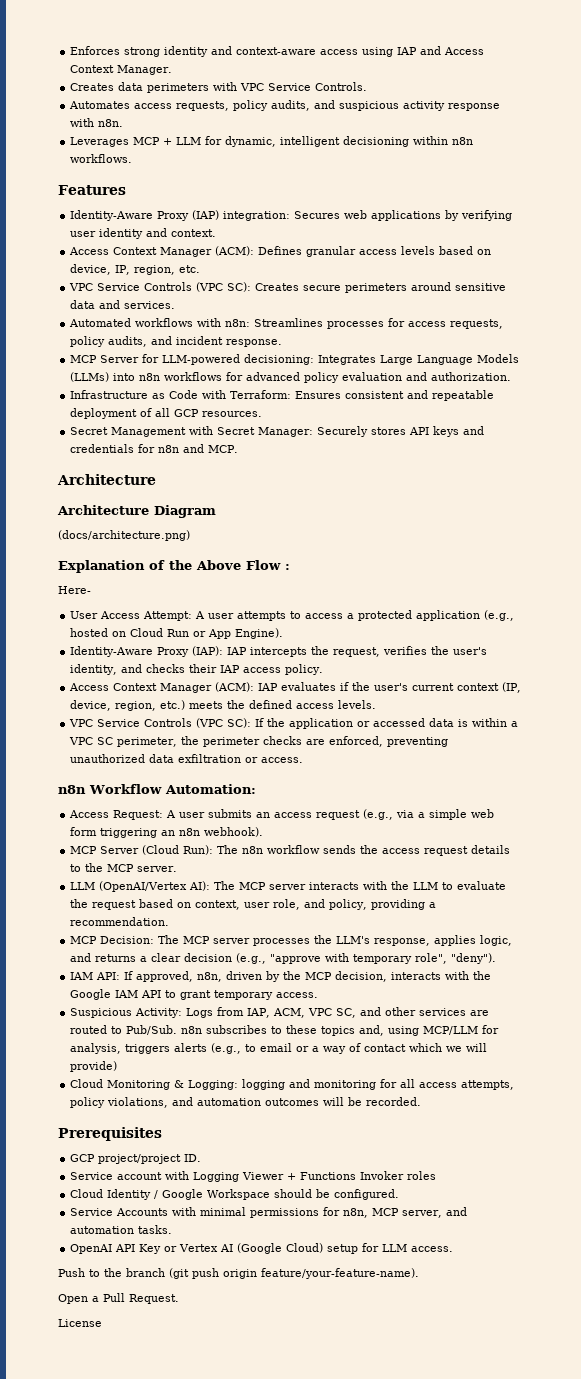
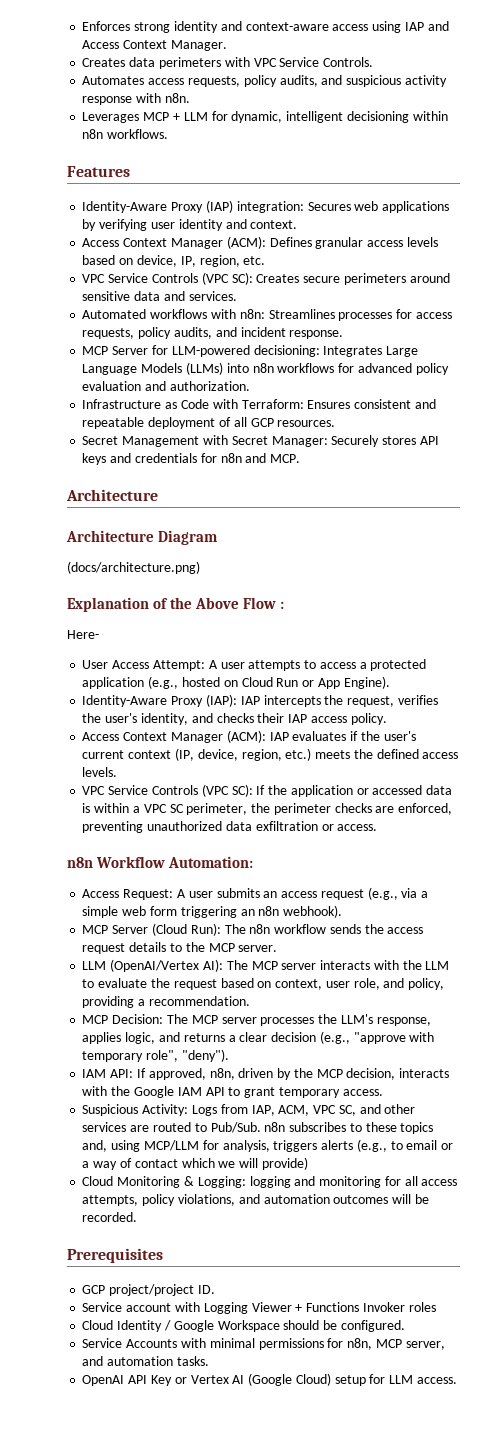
[58,1268,419,1279] [58,1293,179,1304] [58,1319,102,1327] // Push to the branch (git push origin feature/your-feature-name). // Open a Pull Request. // License -> (457, 1380) none

